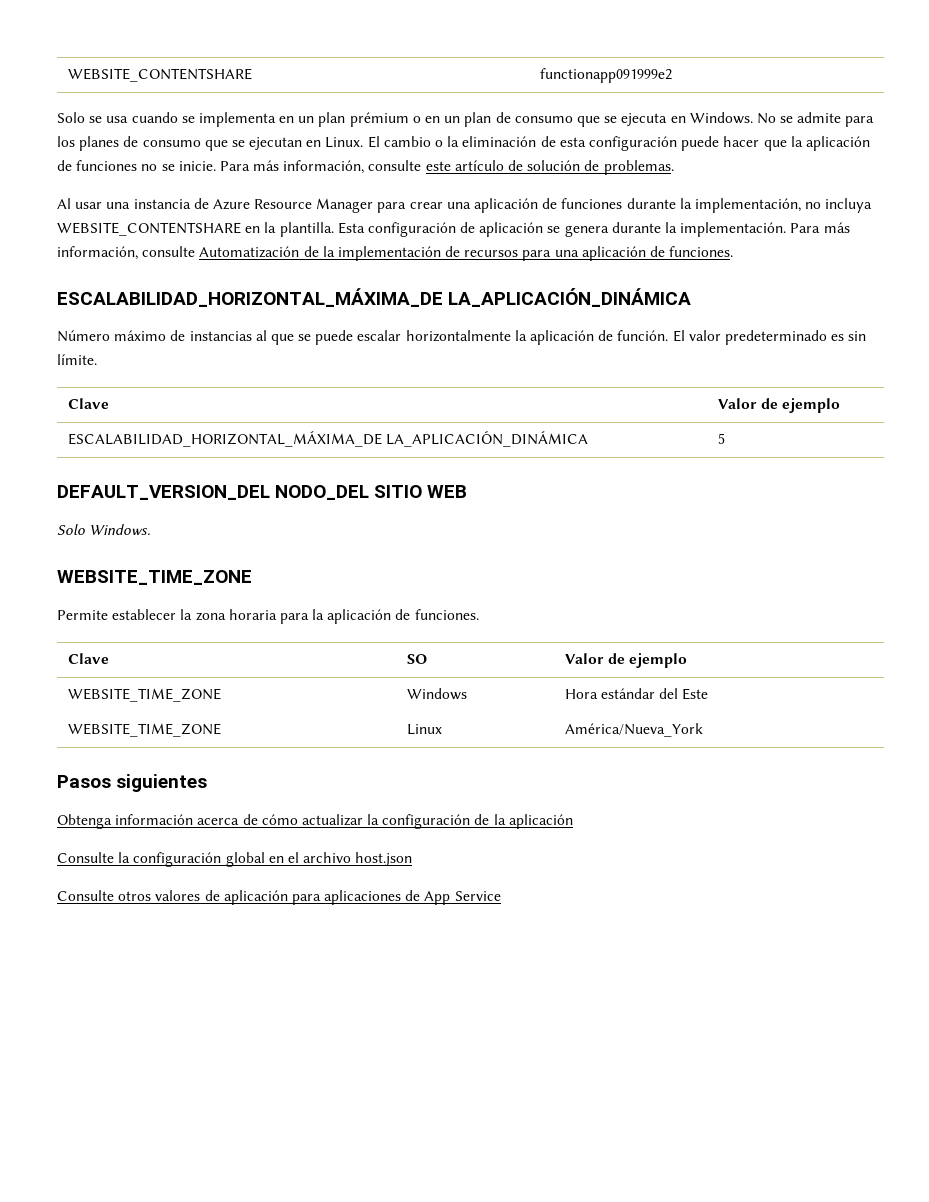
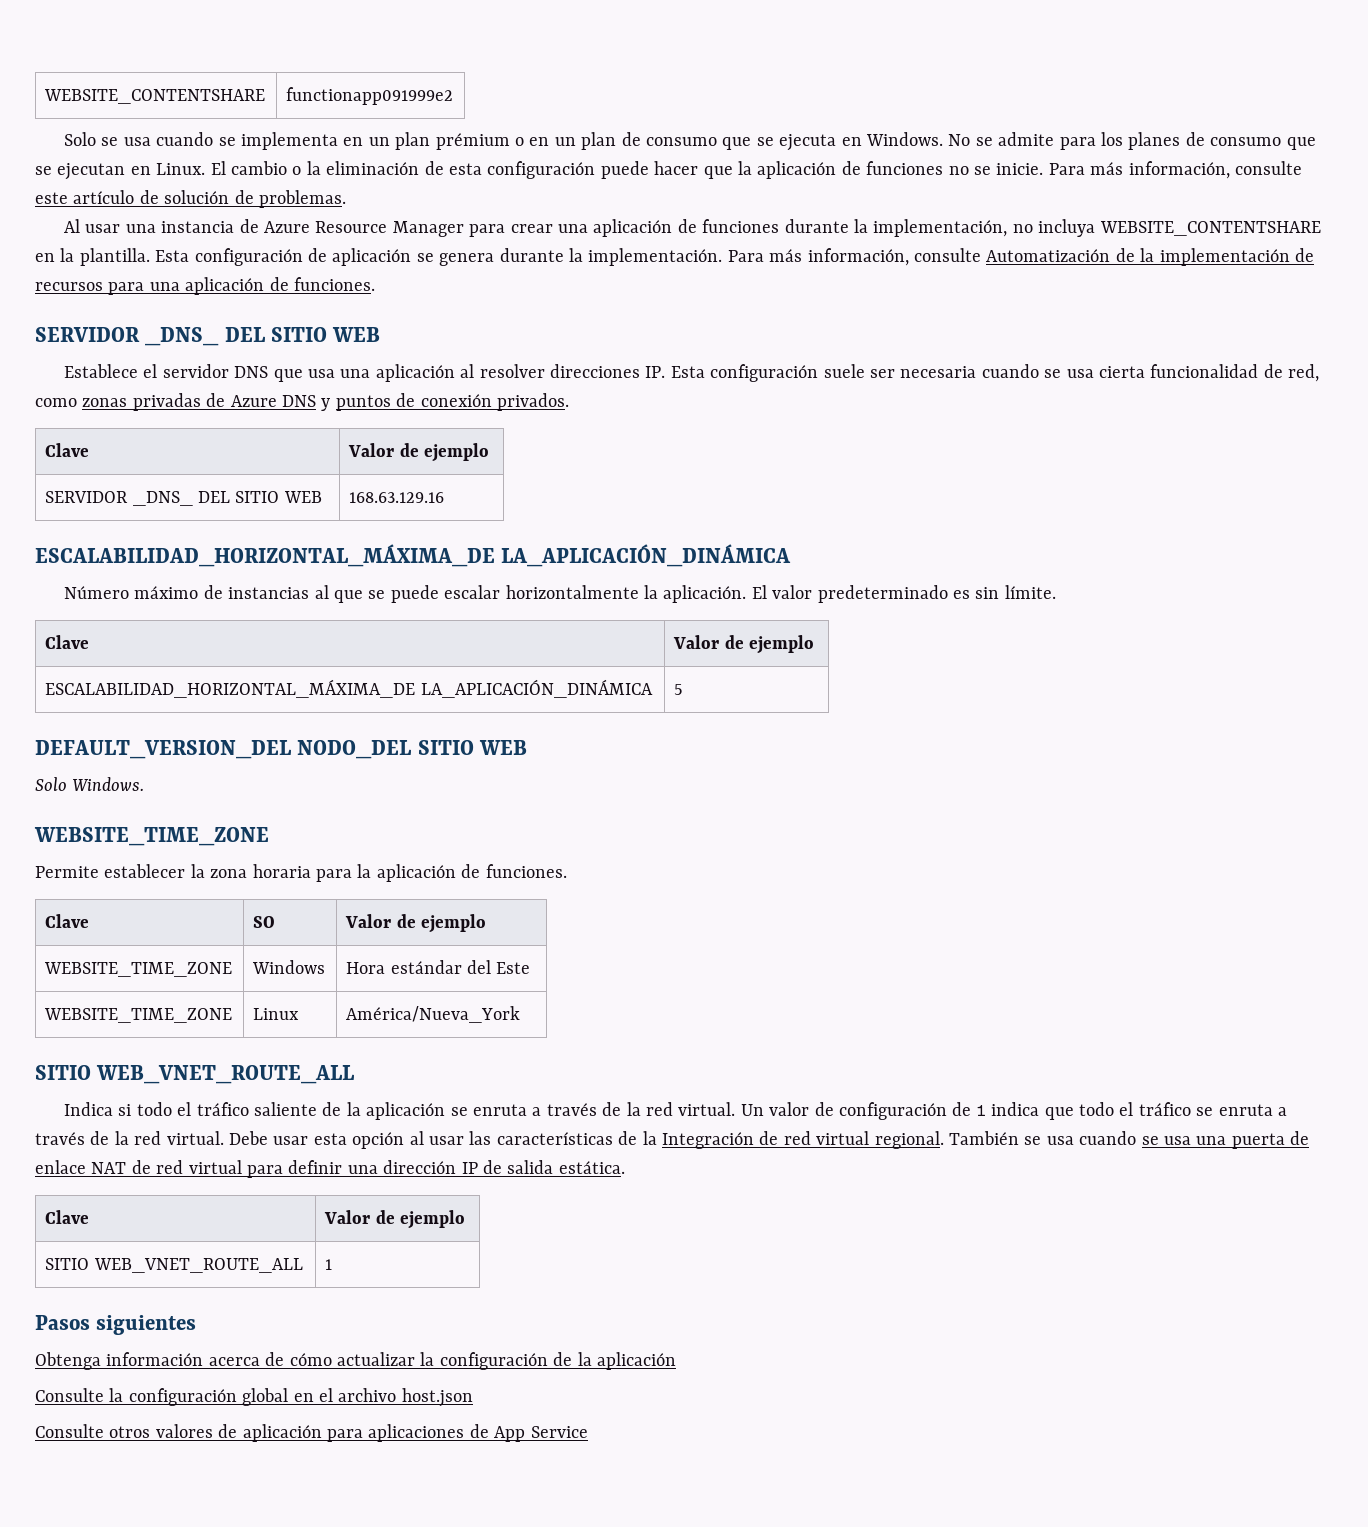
(734, 251) none -> [35,327,381,346] [64,364,1320,382] [35,393,569,411] [45,443,90,457] [348,443,489,462] [45,491,322,506] [349,492,445,503] // SERVIDOR _DNS_ DEL SITIO WEB // Establece el servidor DNS que usa una aplicación al resolver direcciones IP. Esta configuración suele ser necesaria cuando se usa cierta funcionalidad de red, como zonas privadas de Azure DNS y puntos de conexión privados. // Clave | Valor de ejemplo // SERVIDOR _DNS_ DEL SITIO WEB | 168.63.129.16
[530,330,669,345] aplicación de función. -> [663,585,747,603] aplicación.
(703, 730) none -> [35,1065,355,1084] [64,1102,1288,1120] [35,1131,1310,1149] [35,1160,625,1178] [45,1210,90,1224] [324,1210,465,1229] [45,1258,303,1273] [325,1259,333,1270] // SITIO WEB_VNET_ROUTE_ALL // Indica si todo el tráfico saliente de la aplicación se enruta a través de la red virtual. Un valor de configuración de 1 indica que todo el tráfico se enruta a través de la red virtual. Debe usar esta opción al usar las características de la Integración de red virtual regional. También se usa cuando se usa una puerta de enlace NAT de red virtual para definir una dirección IP de salida estática. // Clave | Valor de ejemplo // SITIO WEB_VNET_ROUTE_ALL | 1

